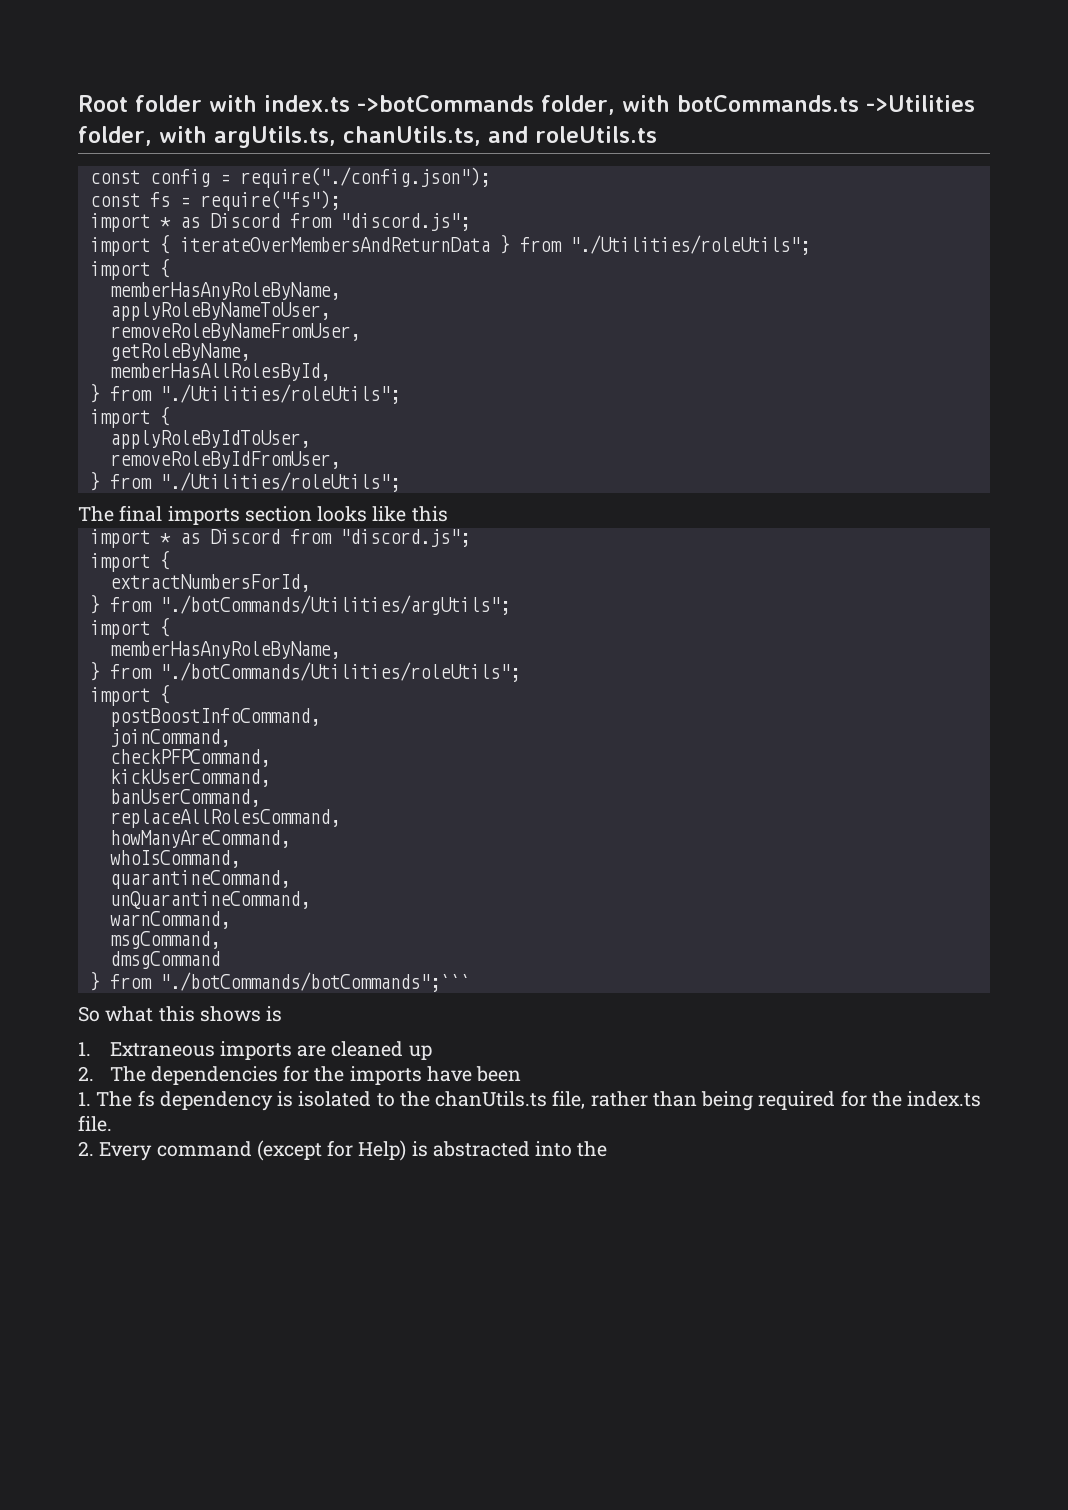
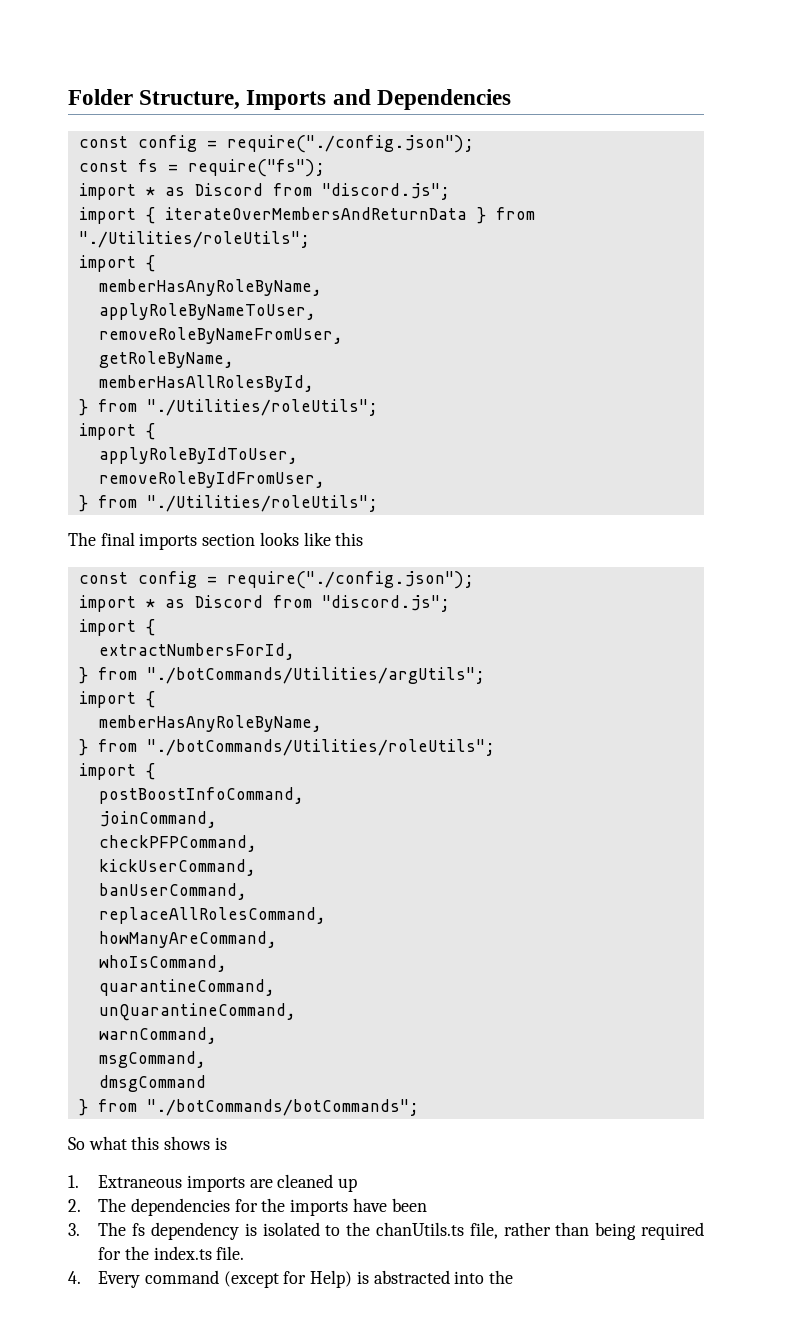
[78,95,975,115] [78,126,657,148] Root folder with index.ts ->botCommands folder, with botCommands.ts ->Utilities folder, with argUtils.ts, chanUtils.ts, and roleUtils.ts -> [68,89,511,110] Folder Structure, Imports and Dependencies
(448, 514) none -> [78,571,474,589] // const config = require("./config.json");
[159,972,470,992] "./botCommands/botCommands";``` -> [146,1099,419,1116] "./botCommands/botCommands";
[78,1092,91,1106] 1. -> [68,1223,80,1236] 3.
[78,1141,94,1156] 2. -> [68,1271,81,1284] 4.

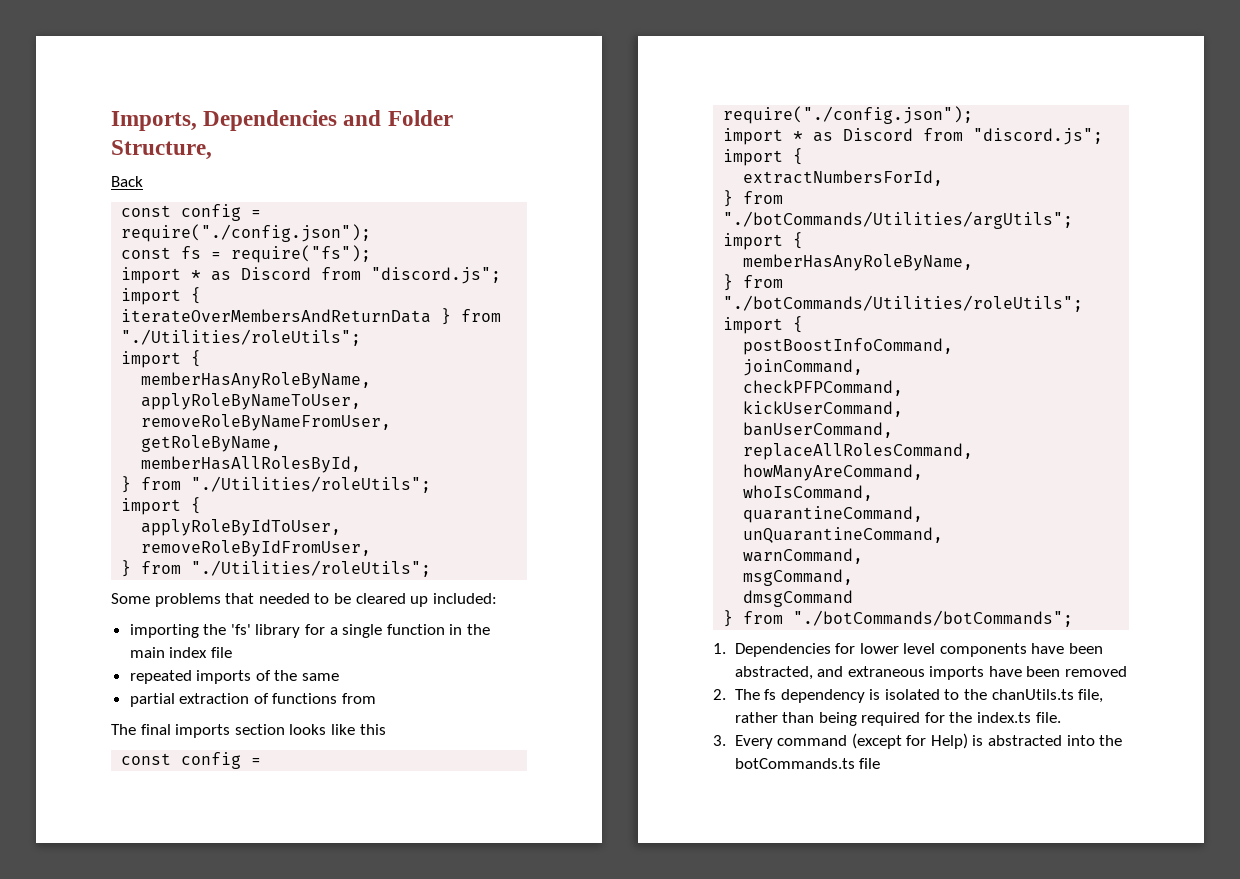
(68, 97) none -> [111,110,382,131] Imports, Dependencies and
[246,89,511,110] Imports and Dependencies -> [111,176,143,187] // Back
(378, 503) none -> [111,593,497,607] [129,624,491,638] [129,647,232,658] [129,670,340,684] [129,693,377,707] // Some problems that needed to be cleared up included: // importing the 'fs' library for a single function in the main index file // repeated imports of the same // partial extraction of functions from
[68,1136,227,1150] [68,1174,358,1192] [68,1198,286,1216] So what this shows is // 1. Extraneous imports are cleaned up // 2. The dependencies for the -> [713,643,1104,657] [734,666,925,680] 1. Dependencies for lower level components have been abstracted, and extraneous
[68,1223,80,1236] // 3. -> [1065,666,1128,677] [713,689,726,700] removed // 2.
[68,1271,81,1284] 4. -> [713,735,726,746] 3.
(514, 1277) none -> [734,758,881,769] botCommands.ts file

